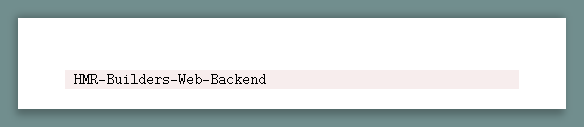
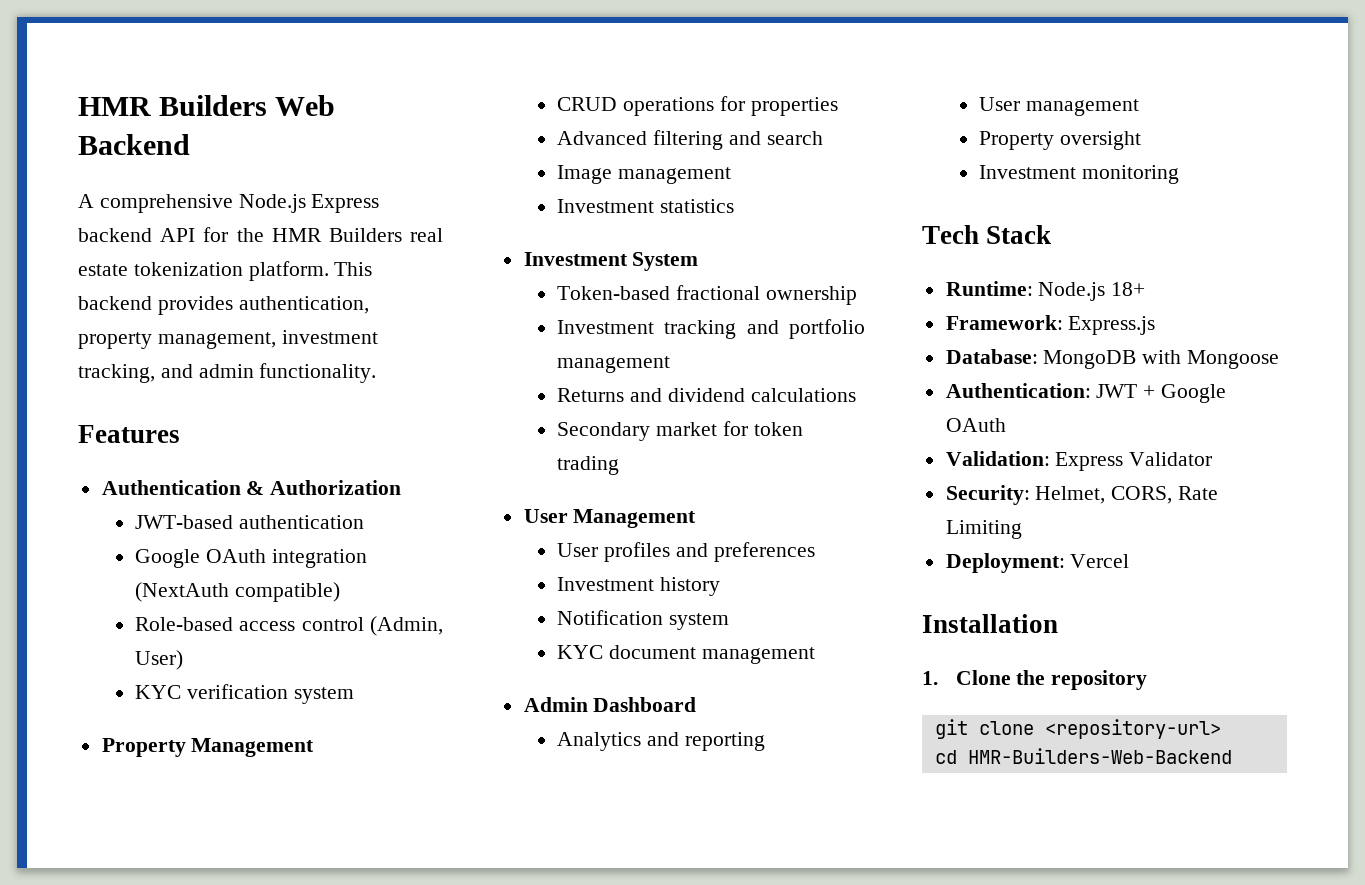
(73, 79) none -> [78,95,336,116] [78,134,190,155] [78,194,380,213] [78,227,443,242] [78,261,373,281] [78,296,369,315] [78,330,378,349] [78,363,377,383] [78,425,180,443] [101,480,402,495] [135,515,365,529] [135,549,367,568] [135,582,341,602] [135,616,443,636] [135,650,184,670] [135,684,354,704] [101,738,315,757] [557,96,838,116] [557,130,823,150] [557,165,732,184] [557,199,735,213] [523,252,699,271] [557,285,857,305] [557,319,865,339] [557,356,671,373] [557,388,856,402] [557,421,803,441] [557,456,620,475] [523,509,697,528] [557,542,815,562] [557,577,721,596] [557,610,730,630] [557,645,815,664] [523,697,697,712] [557,732,765,751] [979,97,1140,116] [979,131,1142,150] [979,165,1180,184] [922,225,1052,244] [945,281,1146,301] [945,315,1156,335] [945,349,1280,369] [945,383,1227,403] [945,418,1006,432] [945,451,1213,471] [945,485,1219,505] [945,520,1022,539] [945,553,1130,573] [922,614,1058,633] [922,670,1148,690] [934,719,1221,739] [934,750,957,764] HMR Builders Web Backend // A comprehensive Node.js Express backend API for the HMR Builders real estate tokenization platform. This backend provides authentication, property management, investment tracking, and admin functionality. // Features // Authentication & Authorization // JWT-based authentication // Google OAuth integration (NextAuth compatible) // Role-based access control (Admin, User) // KYC verification system // Property Management // CRUD operations for properties // Advanced filtering and search // Image management // Investment statistics // Investment System // Token-based fractional ownership // Investment tracking and portfolio management // Returns and dividend calculations // Secondary market for token trading // User Management // User profiles and preferences // Investment history // Notification system // KYC document management // Admin Dashboard // Analytics and reporting // User management // Property oversight // Investment monitoring // Tech Stack // Runtime: Node.js 18+ // Framework: Express.js // Database: MongoDB with Mongoose // Authentication: JWT + Google OAuth // Validation: Express Validator // Security: Helmet, CORS, Rate Limiting // Deployment: Vercel // Installation // 1. Clone the repository // git clone <repository-url> // cd

